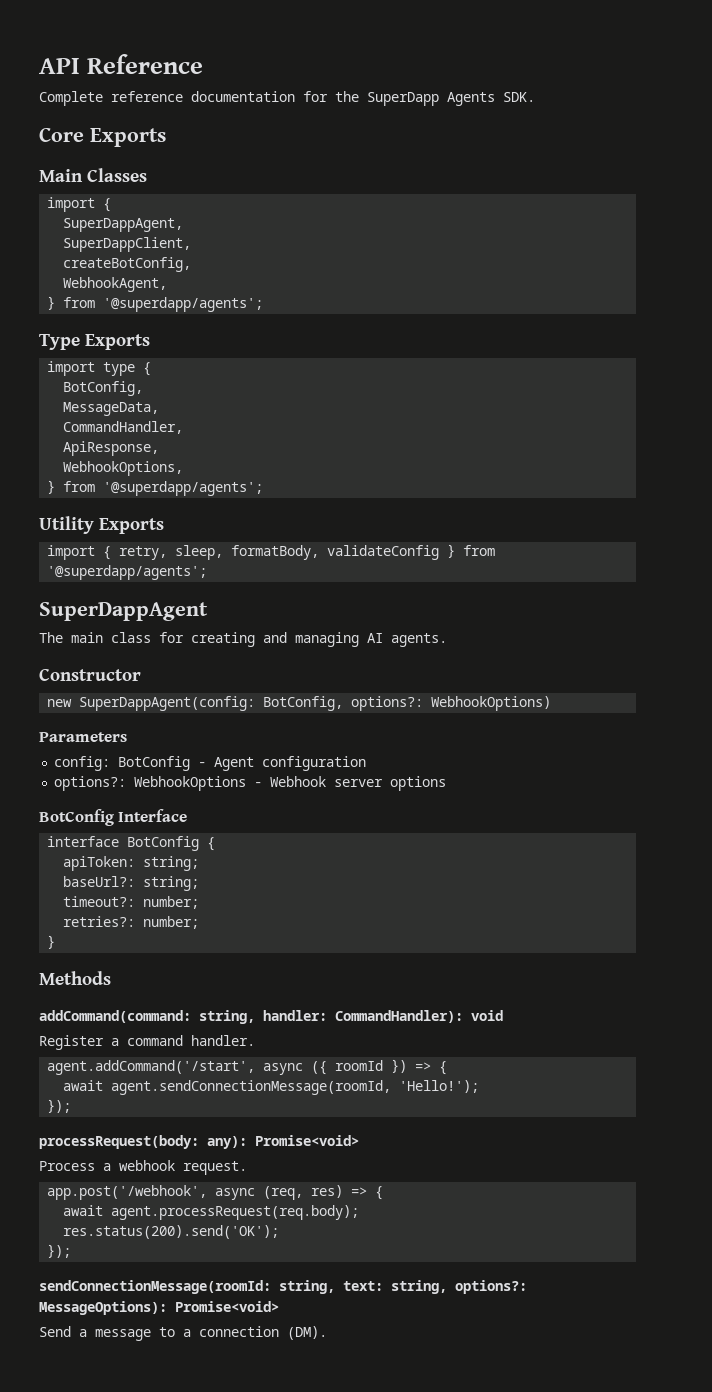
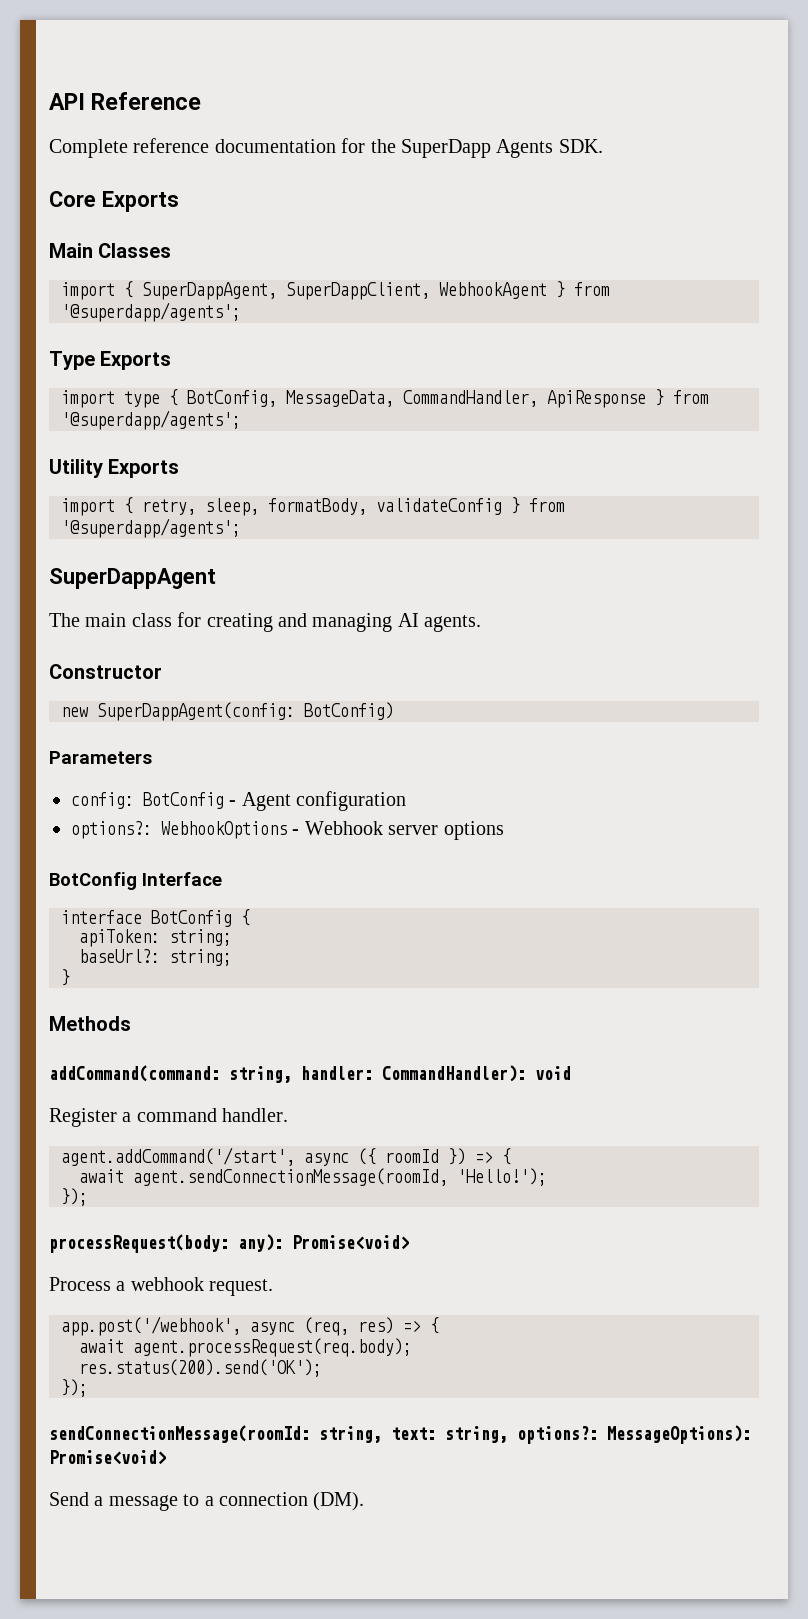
(112, 205) // -> (133, 289) none
(184, 225) // -> (277, 291) none
[63,257,192,272] [63,277,168,292] // createBotConfig, // WebhookAgent, // -> [439,282,547,299] WebhookAgent
[63,381,144,396] // BotConfig, // -> [187,390,277,407] BotConfig,
(160, 409) // -> (394, 398) none
[63,441,160,456] [63,461,184,476] // ApiResponse, // WebhookOptions, // -> [547,390,646,408] ApiResponse
[263,696,552,711] BotConfig, options?: WebhookOptions) -> [304,702,394,720] BotConfig)
[63,896,200,909] [63,916,200,929] // timeout?: number; // retries?: number; -> (232, 957) none

